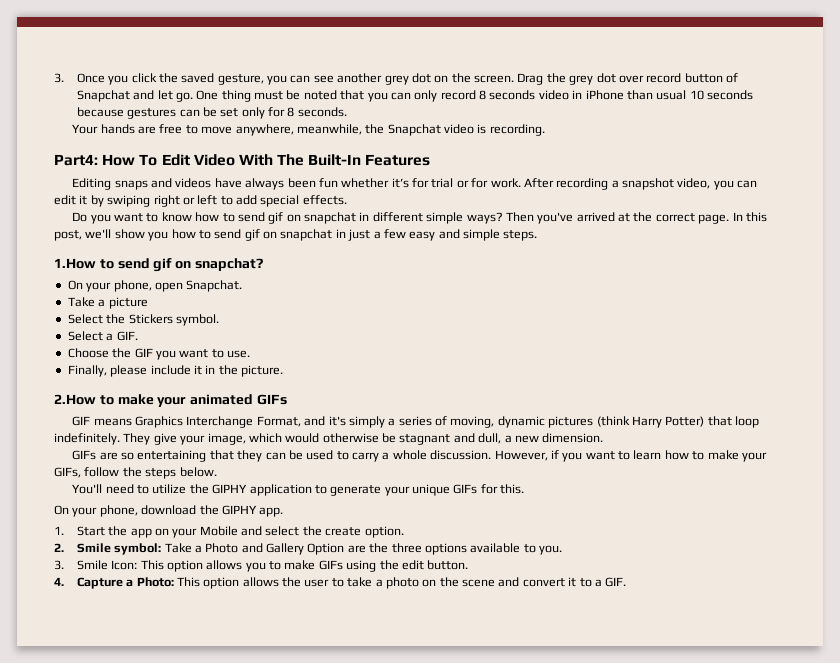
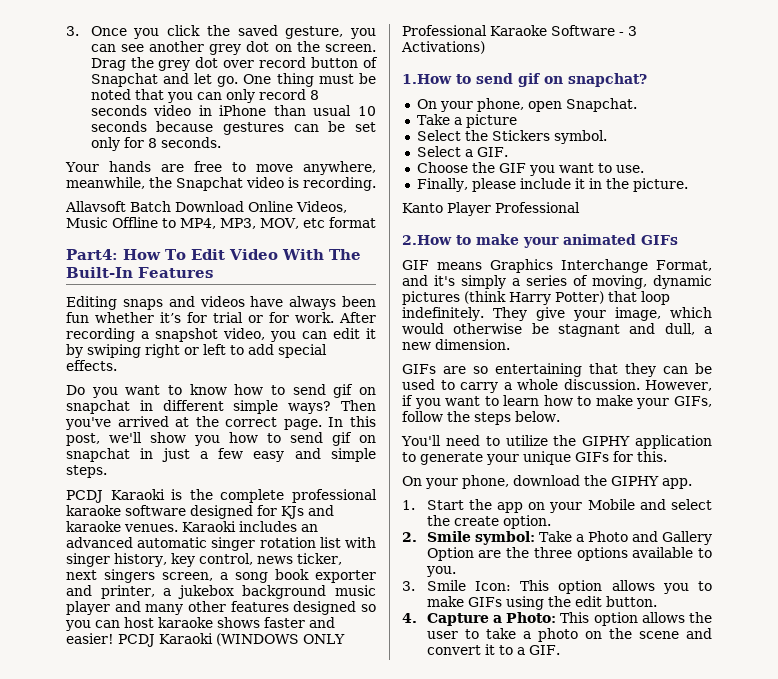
(545, 130) none -> [65,201,347,213] [66,217,376,229] // Allavsoft Batch Download Online Videos, Music Offline to MP4, MP3, MOV, etc format
(538, 235) none -> [66,489,377,503] [66,505,334,519] [66,521,318,532] [66,537,376,551] [66,553,342,567] [66,569,376,583] [66,585,376,599] [66,601,376,615] [65,617,335,631] [66,633,345,647] [402,25,637,36] [401,41,485,54] // PCDJ Karaoki is the complete professional karaoke software designed for KJs and karaoke venues. Karaoki includes an advanced automatic singer rotation list with singer history, key control, news ticker, next singers screen, a song book exporter and printer, a jukebox background music player and many other features designed so you can host karaoke shows faster and easier! PCDJ Karaoki (WINDOWS ONLY Professional Karaoke Software - 3 Activations)
(283, 371) none -> [402,202,580,216] // Kanto Player Professional

